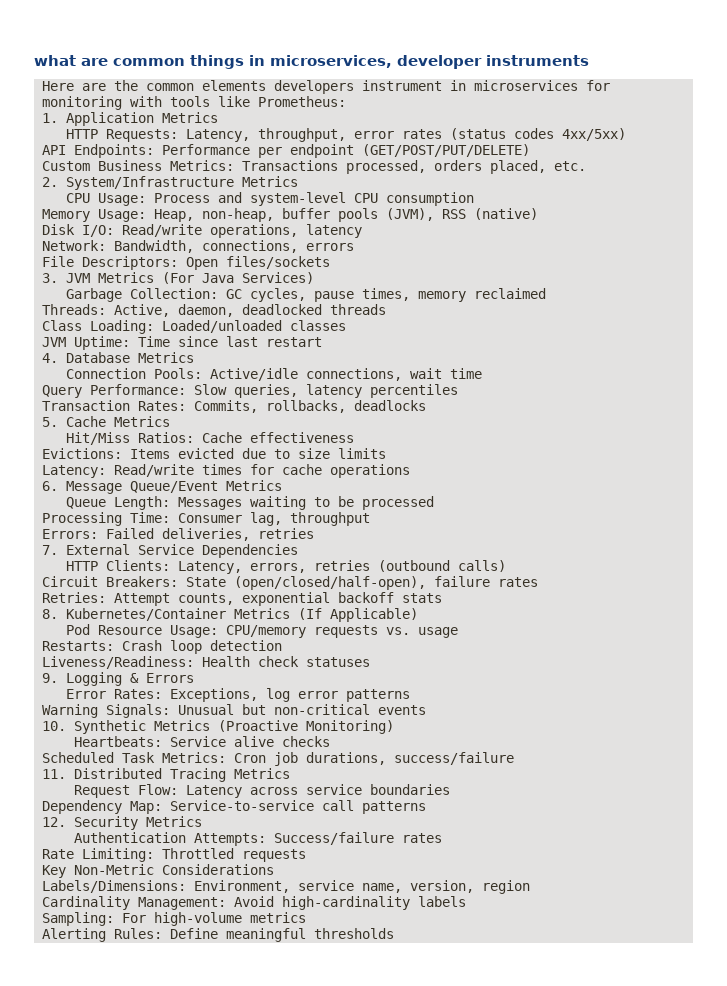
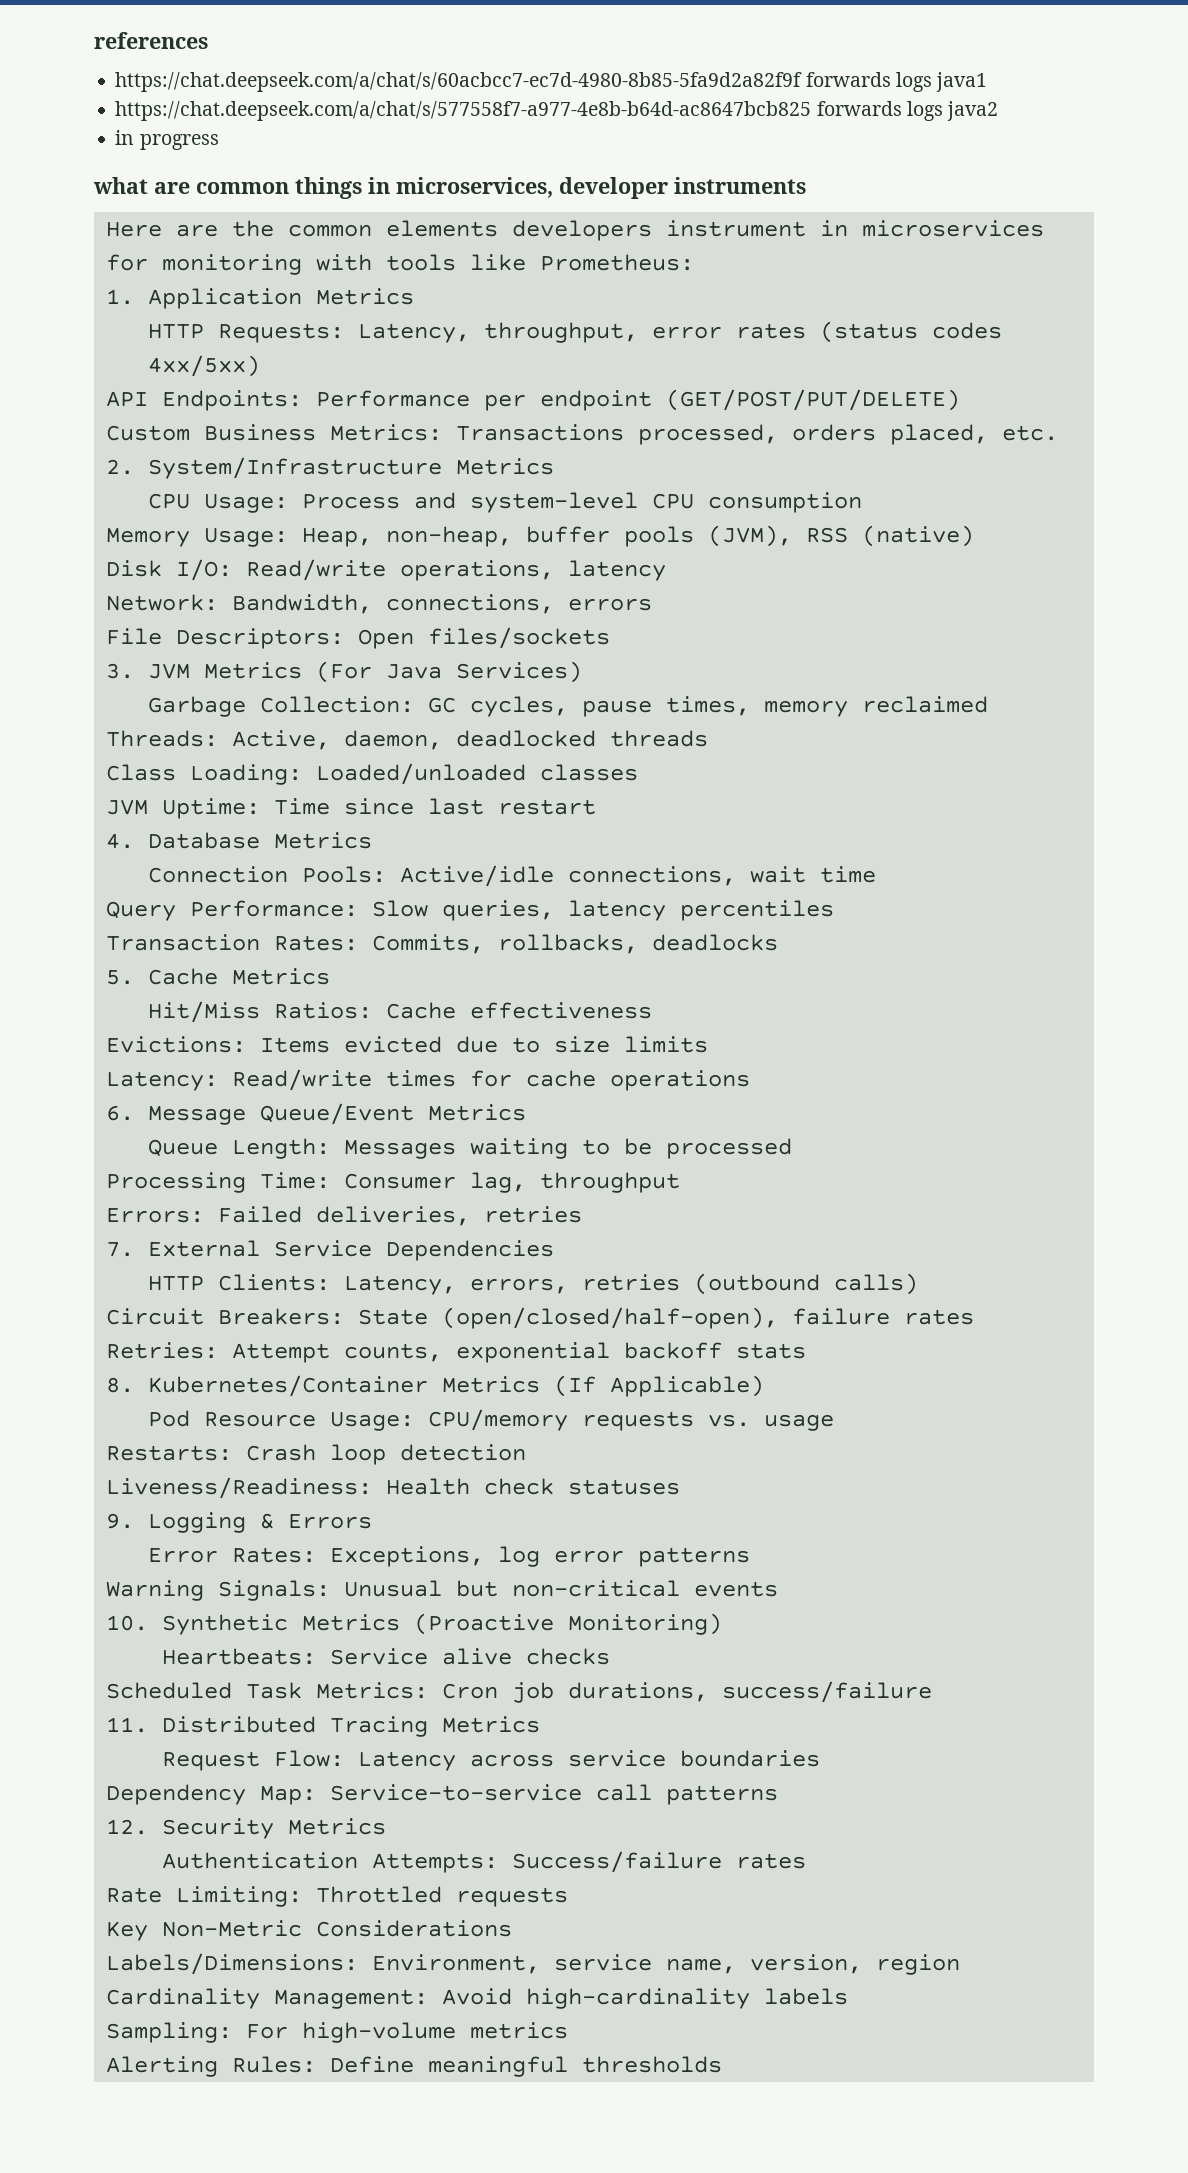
(34, 60) none -> [94,32,208,49] [115,72,988,92] [115,101,999,121] [115,130,219,150] references // https://chat.deepseek.com/a/chat/s/60acbcc7-ec7d-4980-8b85-5fa9d2a82f9f forwards logs java1 // https://chat.deepseek.com/a/chat/s/577558f7-a977-4e8b-b64d-ac8647bcb825 forwards logs java2 // in progress //

